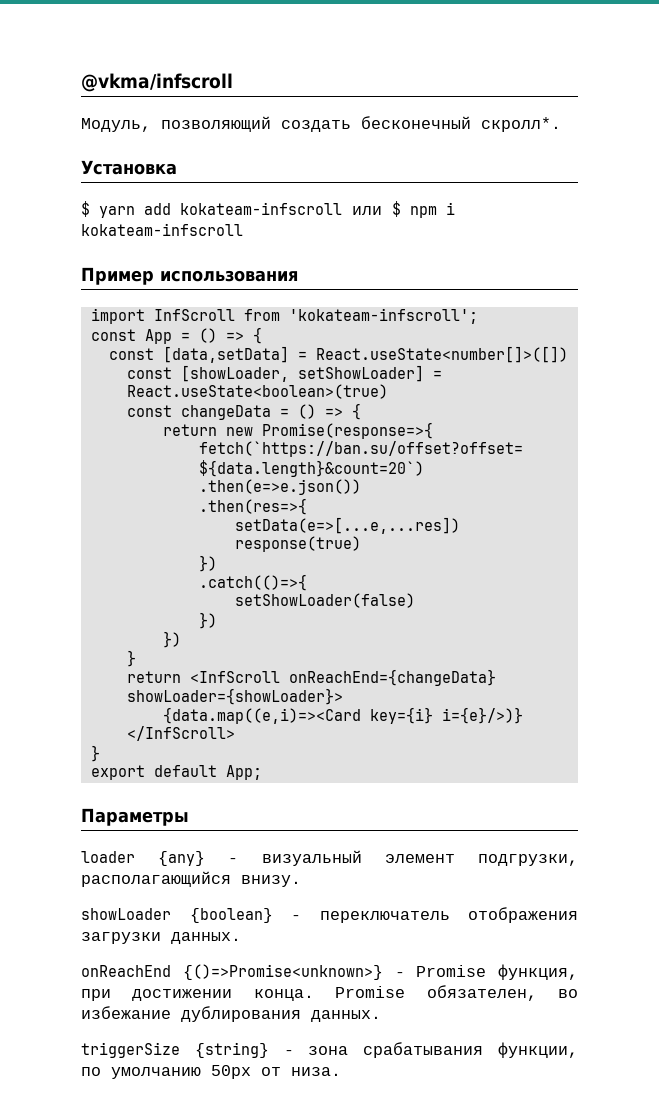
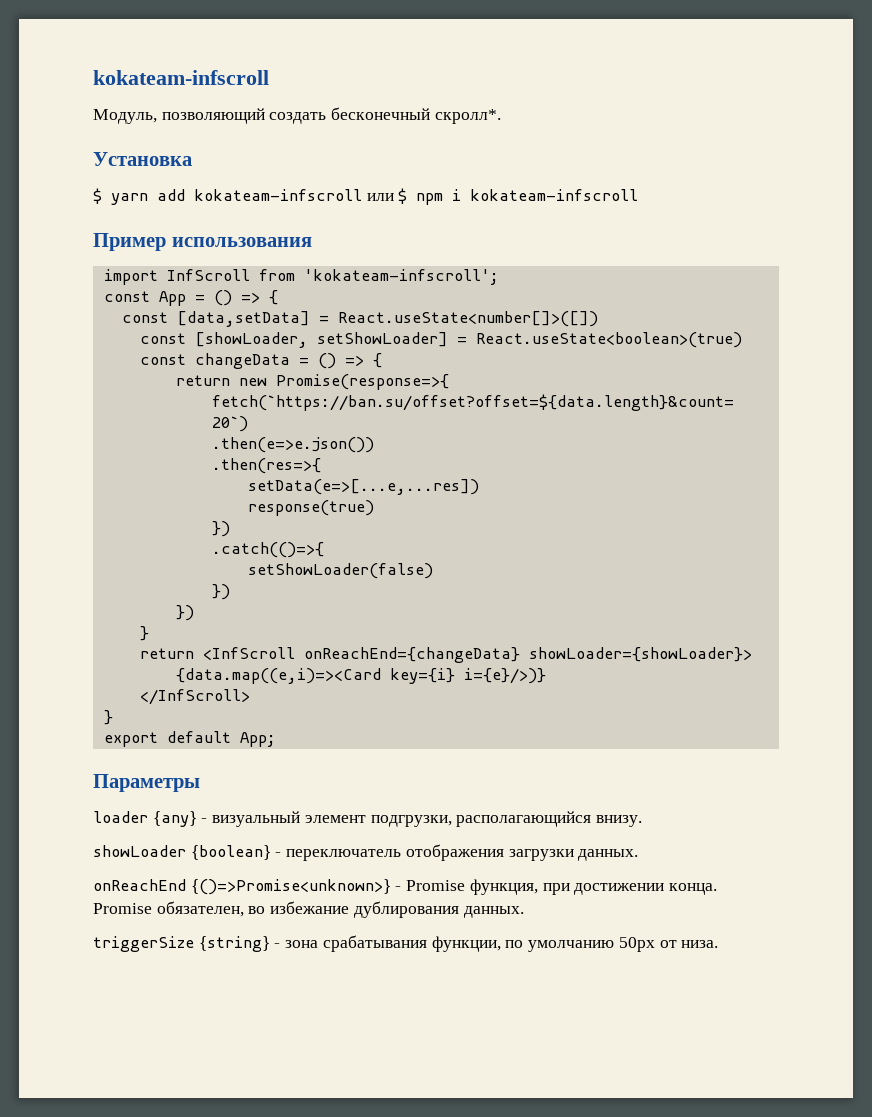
[81,73,233,92] @vkma/infscroll -> [93,70,269,85] kokateam-infscroll

